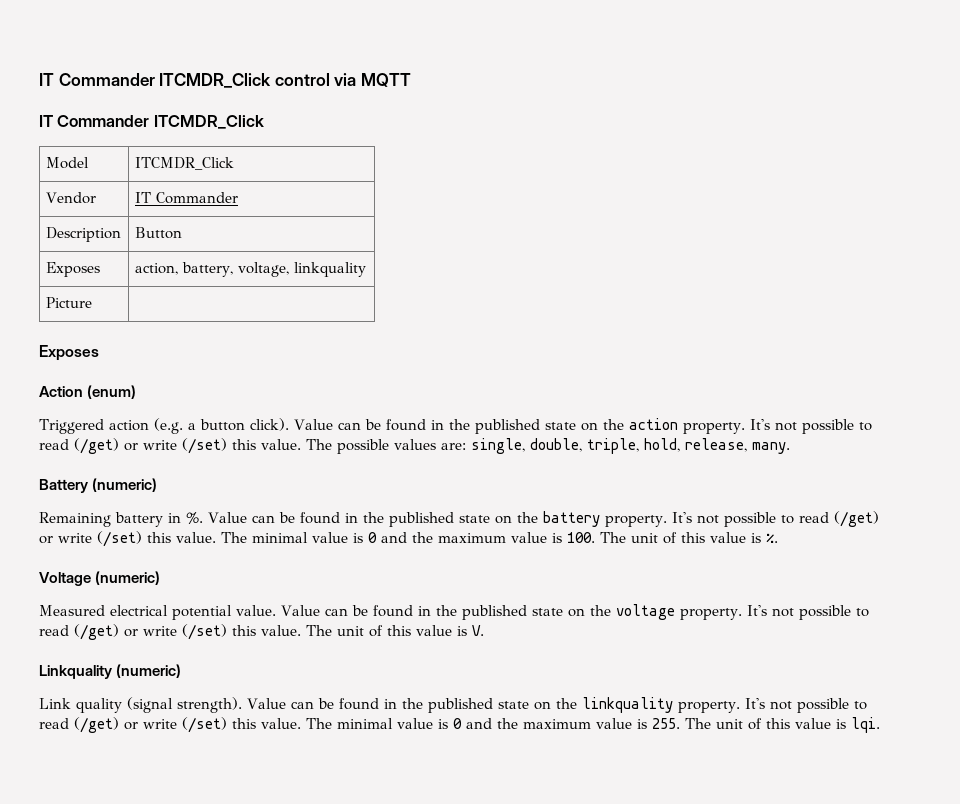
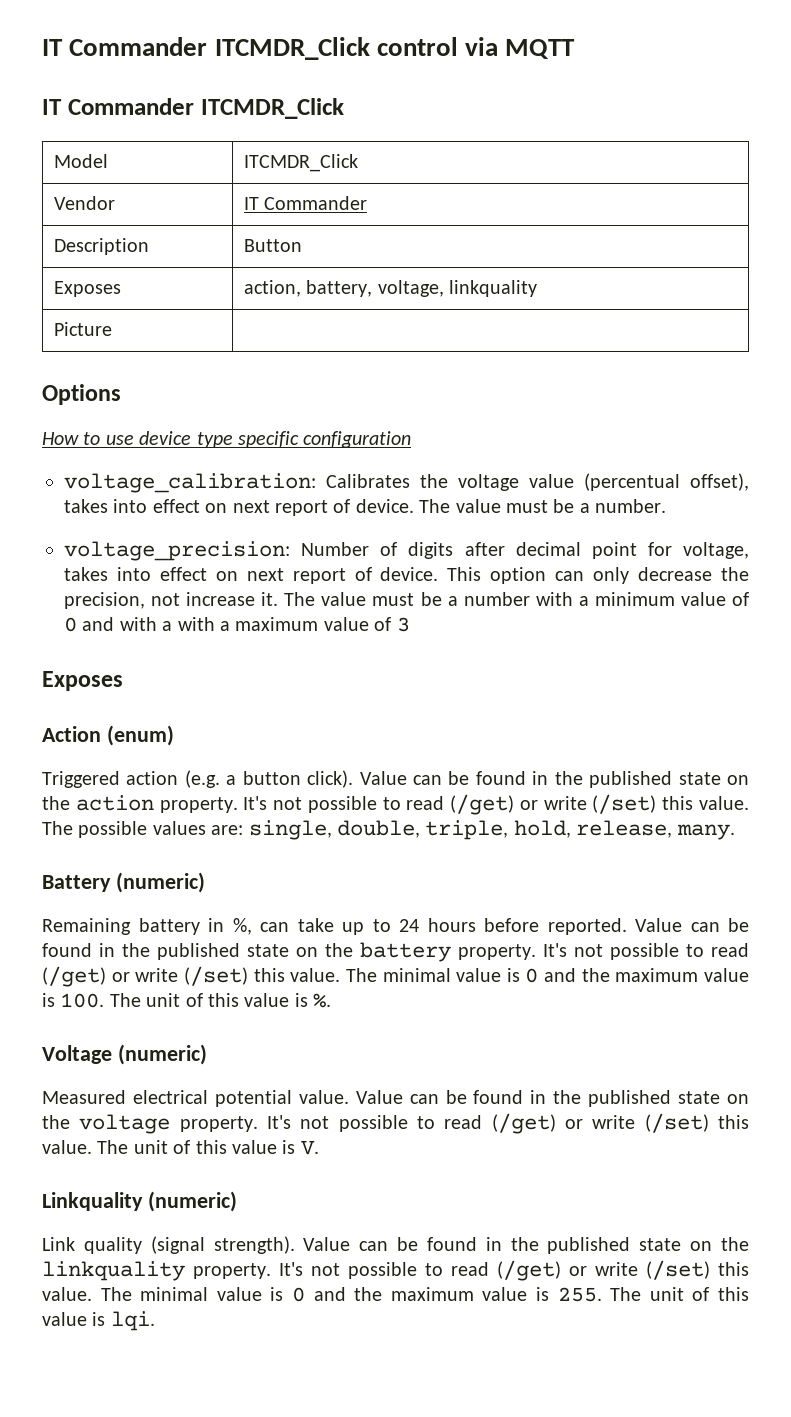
(92, 302) none -> [42,384,121,405] [42,431,412,448] [64,473,749,493] [64,499,667,516] [64,541,749,561] [64,567,749,584] [64,592,749,609] [64,617,410,632] // Options // How to use device type specific configuration // voltage_calibration: Calibrates the voltage value (percentual offset), takes into effect on next report of device. The value must be a number. // voltage_precision: Number of digits after decimal point for voltage, takes into effect on next report of device. This option can only decrease the precision, not increase it. The value must be a number with a minimum value of 0 and with a with a maximum value of 3
[186,512,203,524] %. -> [232,918,627,935] %, can take up to 24 hours before reported.

